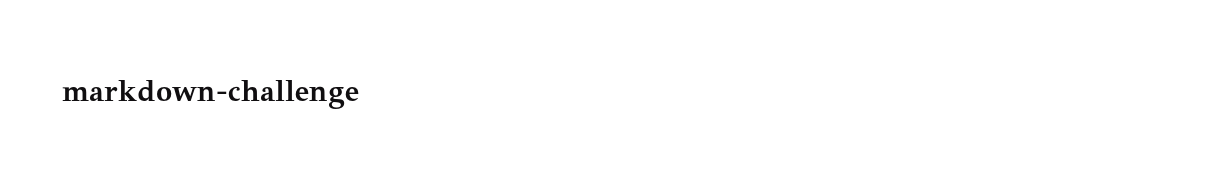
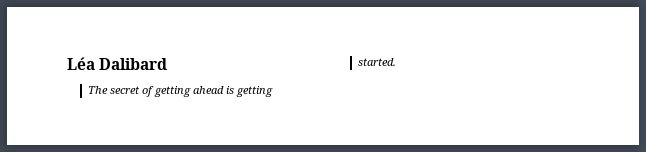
[62,80,359,109] markdown-challenge -> [67,57,168,70] [87,86,273,97] [357,58,396,66] Léa Dalibard // The secret of getting ahead is getting started.

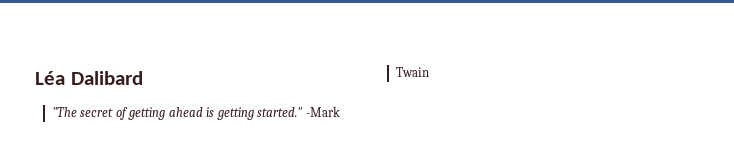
[87,86,108,94] The -> [51,107,77,117] "The
[357,58,396,66] started. -> [257,106,340,117] [395,67,429,77] started." -Mark Twain

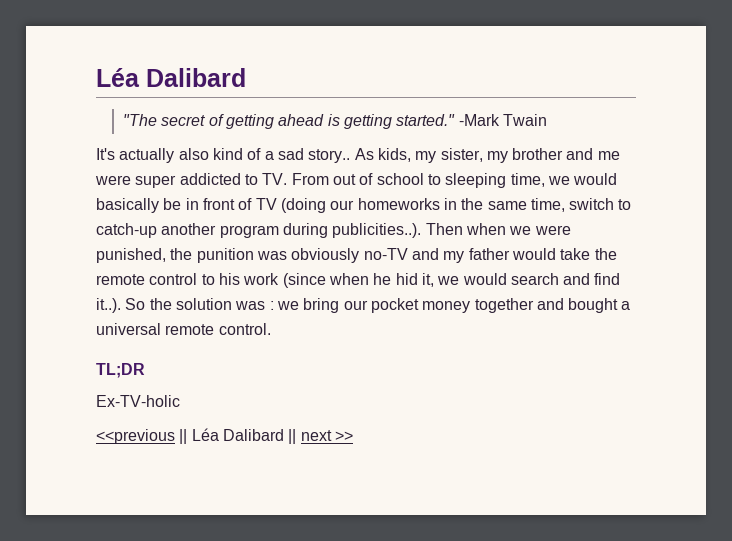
(429, 72) none -> [96,148,620,163] [95,173,618,188] [96,198,632,213] [96,223,571,238] [96,248,617,263] [96,273,621,288] [96,298,631,313] [96,323,271,335] [96,363,145,378] [96,395,180,407] [96,428,353,444] // It's actually also kind of a sad story.. As kids, my sister, my brother and me were super addicted to TV. From out of school to sleeping time, we would basically be in front of TV (doing our homeworks in the same time, switch to catch-up another program during publicities..). Then when we were punished, the punition was obviously no-TV and my father would take the remote control to his work (since when he hid it, we would search and find it..). So the solution was : we bring our pocket money together and bought a universal remote control. // TL;DR // Ex-TV-holic // <<previous || Léa Dalibard || next >>

